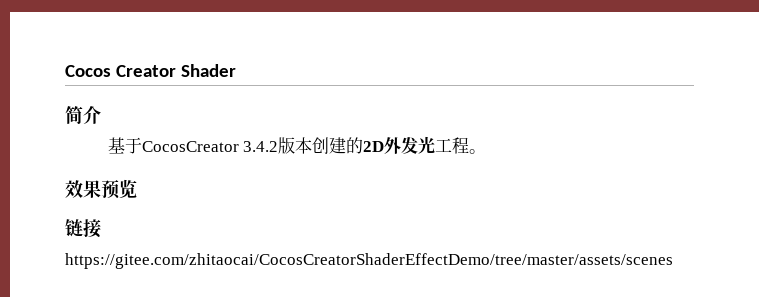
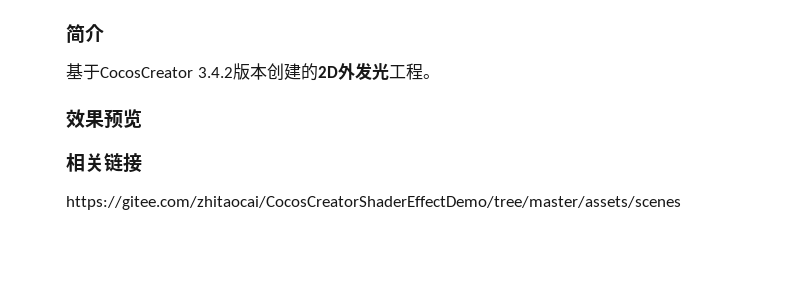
[65,64,236,77] Cocos Creator Shader // -> (66, 33) none
(137, 188) none -> [66,153,104,172] 相关

